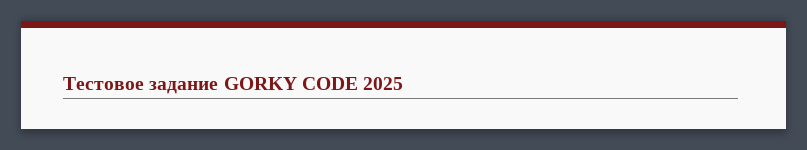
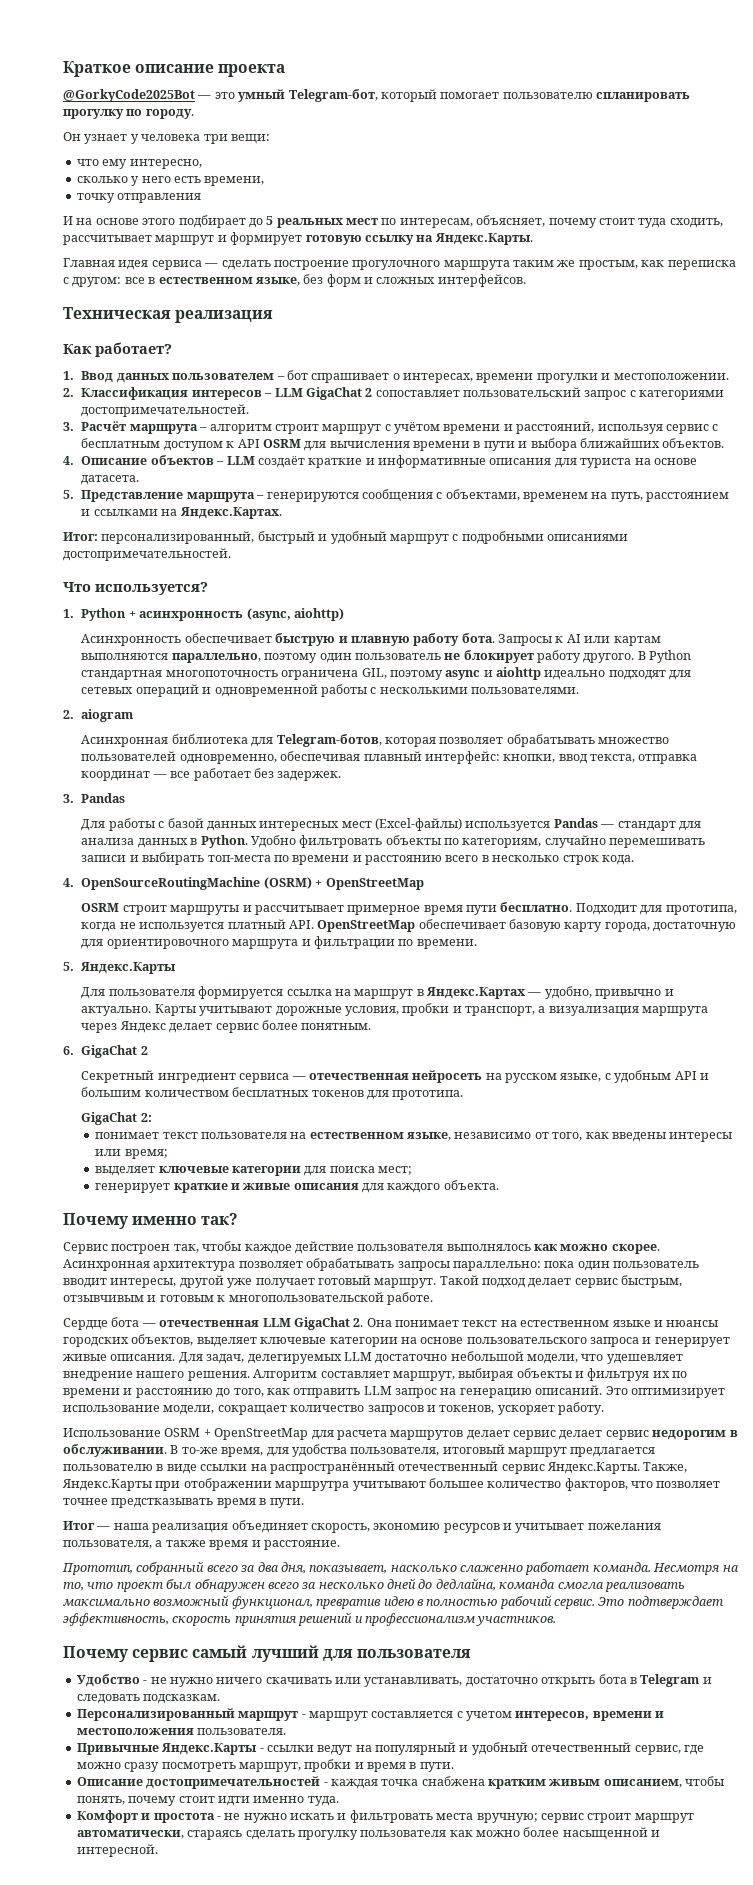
[63,77,404,94] Тестовое задание GORKY CODE 2025 -> [63,61,286,77] [63,89,690,102] [63,109,194,119] [63,132,270,144] [76,159,202,169] [76,176,265,186] [76,193,202,203] [63,215,723,228] [63,232,533,245] [63,258,736,270] [63,274,526,287] [63,307,274,323] [63,342,172,357] [63,370,729,383] [63,387,725,400] [81,404,250,417] [63,421,719,434] [81,438,725,451] [63,455,697,468] [81,475,140,485] [63,489,730,502] [81,507,282,519] [63,531,628,544] [63,548,231,561] [63,582,208,595] [63,608,344,621] [81,633,661,646] [81,650,692,663] [81,667,692,680] [81,684,580,697] [63,709,134,722] [81,734,670,747] [81,751,698,764] [81,768,342,781] [63,793,126,803] [81,818,701,831] [81,835,706,848] [81,852,634,865] [63,877,424,890] [81,902,737,915] [81,919,737,932] [81,936,477,949] [63,962,177,974] [81,986,674,999] [81,1003,709,1016] [81,1020,372,1033] [63,1045,148,1058] [81,1070,709,1083] [81,1087,464,1100] [81,1112,152,1125] [95,1132,733,1142] [95,1149,168,1159] [95,1166,413,1176] [95,1180,499,1193] [63,1213,239,1229] [63,1241,660,1254] [63,1258,699,1271] [63,1275,683,1288] [63,1292,433,1305] [63,1317,719,1330] [63,1334,730,1347] [63,1351,683,1364] [63,1368,688,1381] [63,1385,725,1398] [63,1402,604,1415] [63,1428,738,1440] [63,1444,656,1457] [63,1461,688,1474] [62,1478,721,1491] [63,1498,304,1508] [63,1520,661,1533] [63,1540,340,1550] [62,1561,739,1575] [63,1578,685,1592] [63,1595,723,1609] [63,1612,557,1626] [63,1645,471,1662] [76,1674,712,1687] [76,1694,221,1704] [76,1708,665,1721] [76,1728,287,1735] [76,1742,704,1755] [76,1759,454,1772] [76,1776,725,1789] [76,1796,339,1806] [76,1810,694,1823] [76,1827,661,1840] [76,1844,158,1857] Краткое описание проекта // @GorkyCode2025Bot — это умный Telegram-бот, который помогает пользователю спланировать прогулку по городу. // Он узнает у человека три вещи: // что ему интересно, // сколько у него есть времени, // точку отправления // И на основе этого подбирает до 5 реальных мест по интересам, объясняет, почему стоит туда сходить, рассчитывает маршрут и формирует готовую ссылку на Яндекс.Карты. // Главная идея сервиса — сделать построение прогулочного маршрута таким же простым, как переписка с другом: все в естественном языке, без форм и сложных интерфейсов. // Техническая реализация // Как работает? // 1. Ввод данных пользователем – бот спрашивает о интересах, времени прогулки и местоположении. // 2. Классификация интересов – LLM GigaChat 2 сопоставляет пользовательский запрос с категориями достопримечательностей. // 3. Расчёт маршрута – алгоритм строит маршрут с учётом времени и расстояний, используя сервис с бесплатным доступом к API OSRM для вычисления времени в пути и выбора ближайших объектов. // 4. Описание объектов – LLM создаёт краткие и информативные описания для туриста на основе датасета. // 5. Представление маршрута – генерируются сообщения с объектами, временем на путь, расстоянием и ссылками на Яндекс.Картах. // Итог: персонализированный, быстрый и удобный маршрут с подробными описаниями достопримечательностей. // Что используется? // 1. Python + асинхронность (async, aiohttp) // Асинхронность обеспечивает быструю и плавную работу бота. Запросы к AI или картам выполняются параллельно, поэтому один пользователь не блокирует работу другого. В Python стандартная многопоточность ограничена GIL, поэтому async и aiohttp идеально подходят для сетевых операций и одновременной работы с несколькими пользователями. // 2. aiogram // Асинхронная библиотека для Telegram-ботов, которая позволяет обрабатывать множество пользователей одновременно, обеспечивая плавный интерфейс: кнопки, ввод текста, отправка координат — все работает без задержек. // 3. Pandas // Для работы с базой данных интересных мест (Excel-файлы) используется Pandas — стандарт для анализа данных в Python. Удобно фильтровать объекты по категориям, случайно перемешивать записи и выбирать топ-места по времени и расстоянию всего в несколько строк кода. // 4. OpenSourceRoutingMachine (OSRM) + OpenStreetMap // OSRM строит маршруты и рассчитывает примерное время пути бесплатно. Подходит для прототипа, когда не используется платный API. OpenStreetMap обеспечивает базовую карту города, достаточную для ориентировочного маршрута и фильтрации по времени. // 5. Яндекс.Карты // Для пользователя формируется ссылка на маршрут в Яндекс.Картах — удобно, привычно и актуально. Карты учитывают дорожные условия, пробки и транспорт, а визуализация маршрута через Яндекс делает сервис более понятным. // 6. GigaChat 2 // Секретный ингредиент сервиса — отечественная нейросеть на русском языке, с удобным API и большим количеством бесплатных токенов для прототипа. // GigaChat 2: // понимает текст пользователя на естественном языке, независимо от того, как введены интересы или время; // выделяет ключевые категории для поиска мест; // генерирует краткие и живые описания для каждого объекта. // Почему именно так? // Сервис построен так, чтобы каждое действие пользователя выполнялось как можно скорее. Асинхронная архитектура позволяет обрабатывать запросы параллельно: пока один пользователь вводит интересы, другой уже получает готовый маршрут. Такой подход делает сервис быстрым, отзывчивым и готовым к многопользовательской работе. // Сердце бота — отечественная LLM GigaChat 2. Она понимает текст на естественном языке и нюансы городских объектов, выделяет ключевые категории на основе пользовательского запроса и генерирует живые описания. Для задач, делегируемых LLM достаточно небольшой модели, что удешевляет внедрение нашего решения. Алгоритм составляет маршрут, выбирая объекты и фильтруя их по времени и расстоянию до того, как отправить LLM запрос на генерацию описаний. Это оптимизирует использование модели, сокращает количество запросов и токенов, ускоряет работу. // Использование OSRM + OpenStreetMap для расчета маршрутов делает сервис делает сервис недорогим в обслуживании. В то-же время, для удобства пользователя, итоговый маршрут предлагается пользователю в виде ссылки на распространённый отечественный сервис Яндекс.Карты. Также, Яндекс.Карты при отображении маршрутра учитывают большее количество факторов, что позволяет точнее предстказывать время в пути. // Итог — наша реализация объединяет скорость, экономию ресурсов и учитывает пожелания пользователя, а также время и расстояние. // Прототип, собранный всего за два дня, показывает, насколько слаженно работает команда. Несмотря на то, что проект был обнаружен всего за несколько дней до дедлайна, команда смогла реализовать максимально возможный функционал, превратив идею в полностью рабочий сервис. Это подтверждает эффективность, скорость принятия решений и профессионализм участников. // Почему сервис самый лучший для пользователя // Удобство - не нужно ничего скачивать или устанавливать, достаточно открыть бота в Telegram и следовать подсказкам. // Персонализированный маршрут - маршрут составляется с учетом интересов, времени и местоположения пользователя. // Привычные Яндекс.Карты - ссылки ведут на популярный и удобный отечественный сервис, где можно сразу посмотреть маршрут, пробки и время в пути. // Описание достопримечательностей - каждая точка снабжена кратким живым описанием, чтобы понять, почему стоит идти именно туда. // Комфорт и простота - не нужно искать и фильтровать места вручную; сервис строит маршрут автоматически, стараясь сделать прогулку пользователя как можно более насыщенной и интересной.

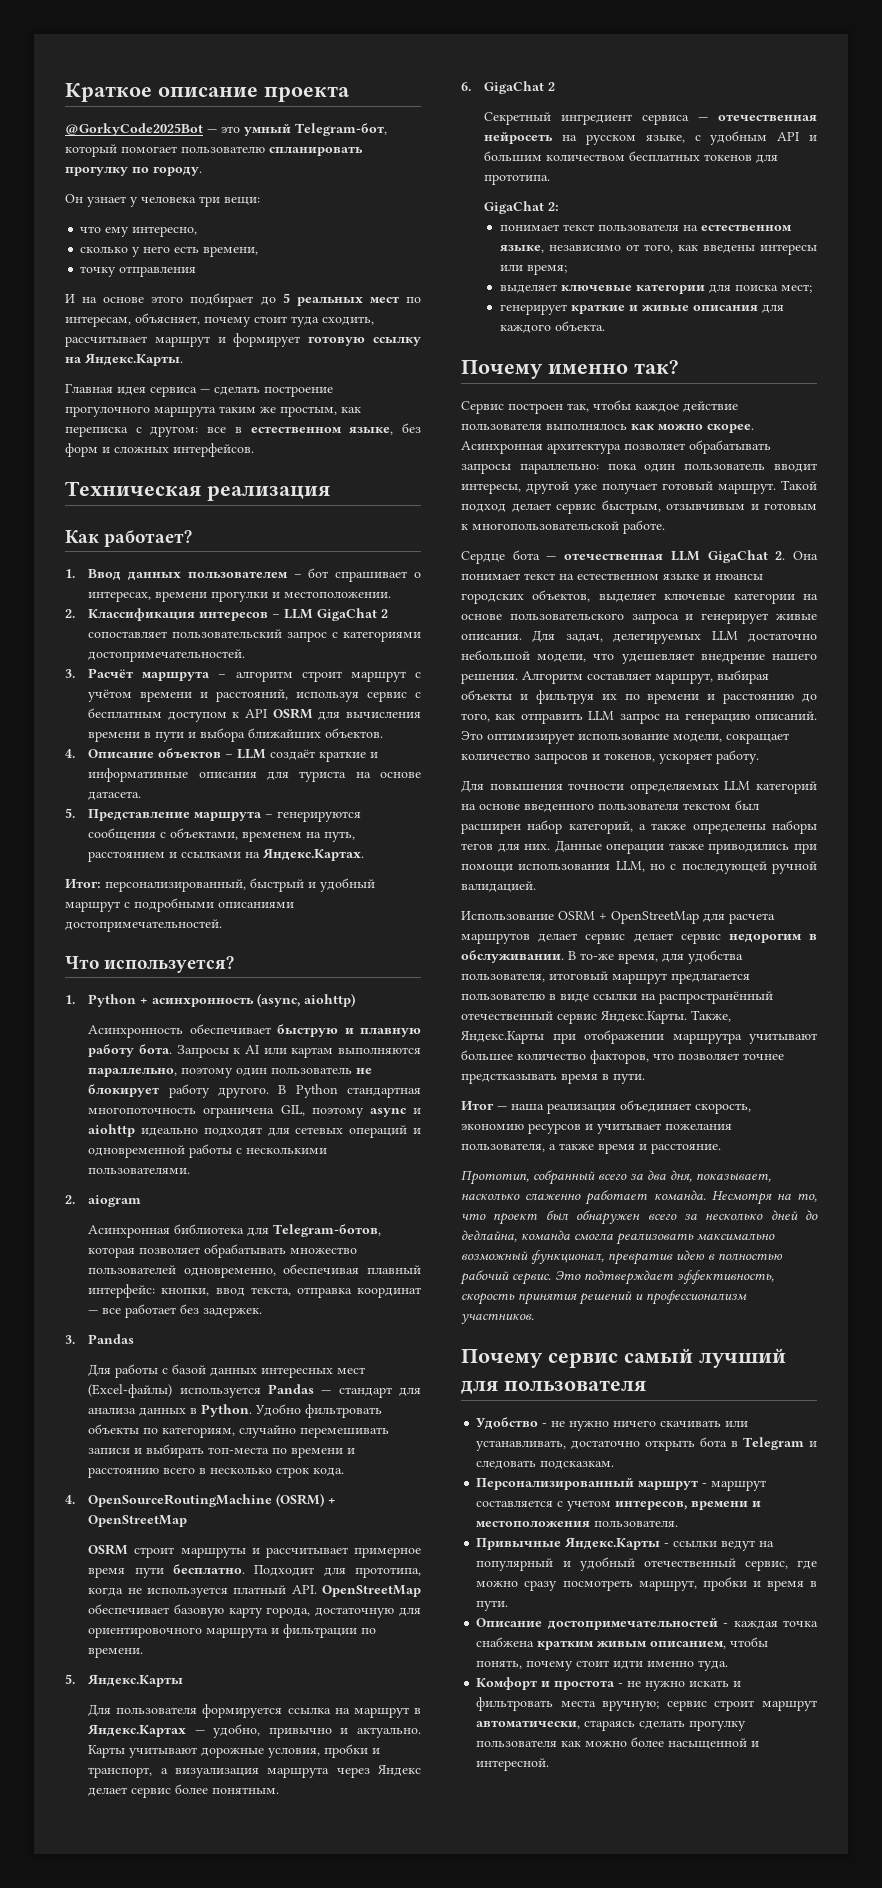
(604, 1408) none -> [461,780,817,794] [461,800,759,812] [461,820,817,834] [461,840,817,854] [461,861,817,874] [461,881,536,892] // Для повышения точности определяемых LLM категорий на основе введенного пользователя текстом был расширен набор категорий, а также определены наборы тегов для них. Данные операции также приводились при помощи использования LLM, но с последующей ручной валидацией.

